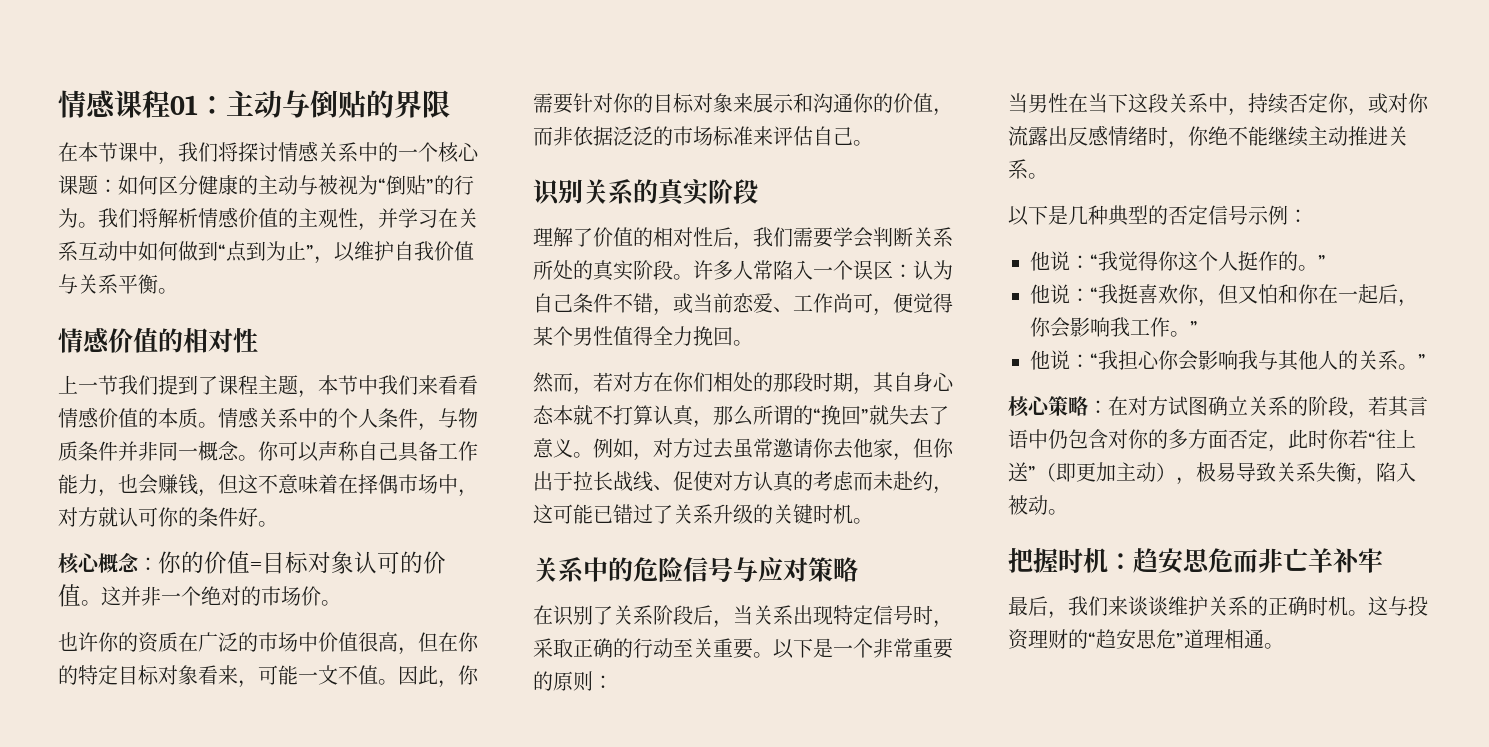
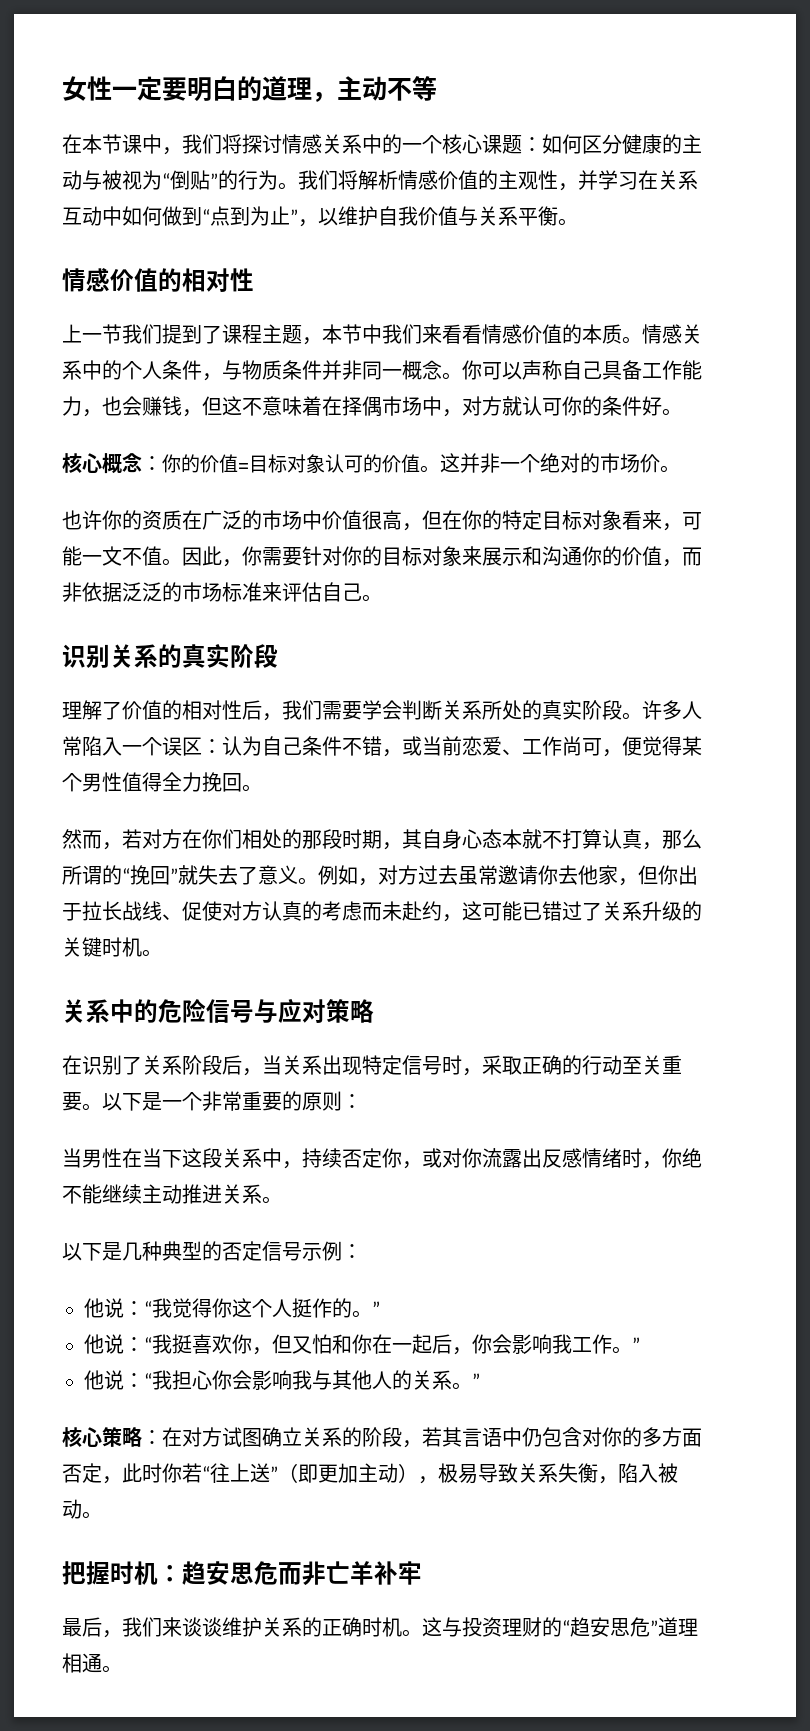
[58,90,450,118] 情感课程01：主动与倒贴的界限 -> [62,76,437,102] 女性一定要明白的道理，主动不等

